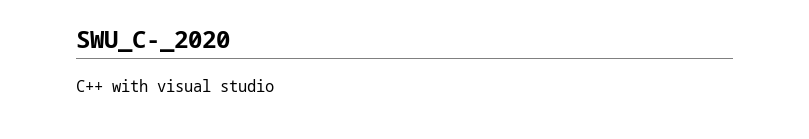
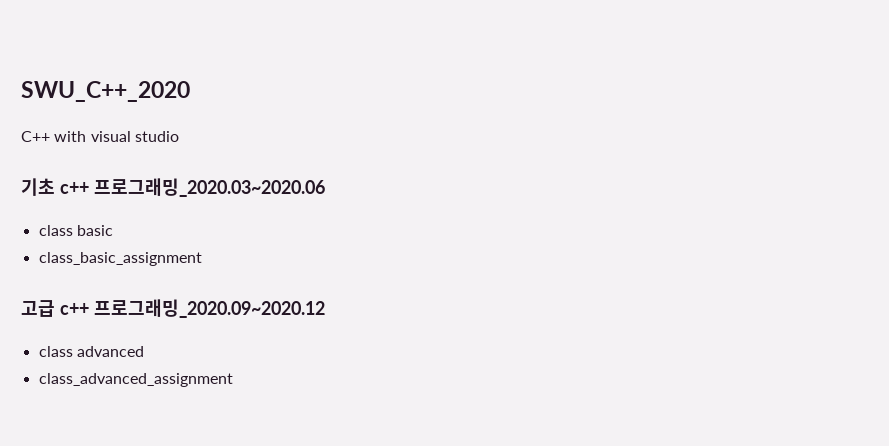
[76,31,230,52] SWU_C-_2020 -> [21,81,190,102] SWU_C++_2020
(274, 85) none -> [21,178,325,197] [38,225,113,236] [38,252,202,266] [21,299,325,318] [38,346,144,357] [38,373,233,387] // 기초 c++ 프로그래밍_2020.03~2020.06 // class basic // class_basic_assignment // 고급 c++ 프로그래밍_2020.09~2020.12 // class advanced // class_advanced_assignment

